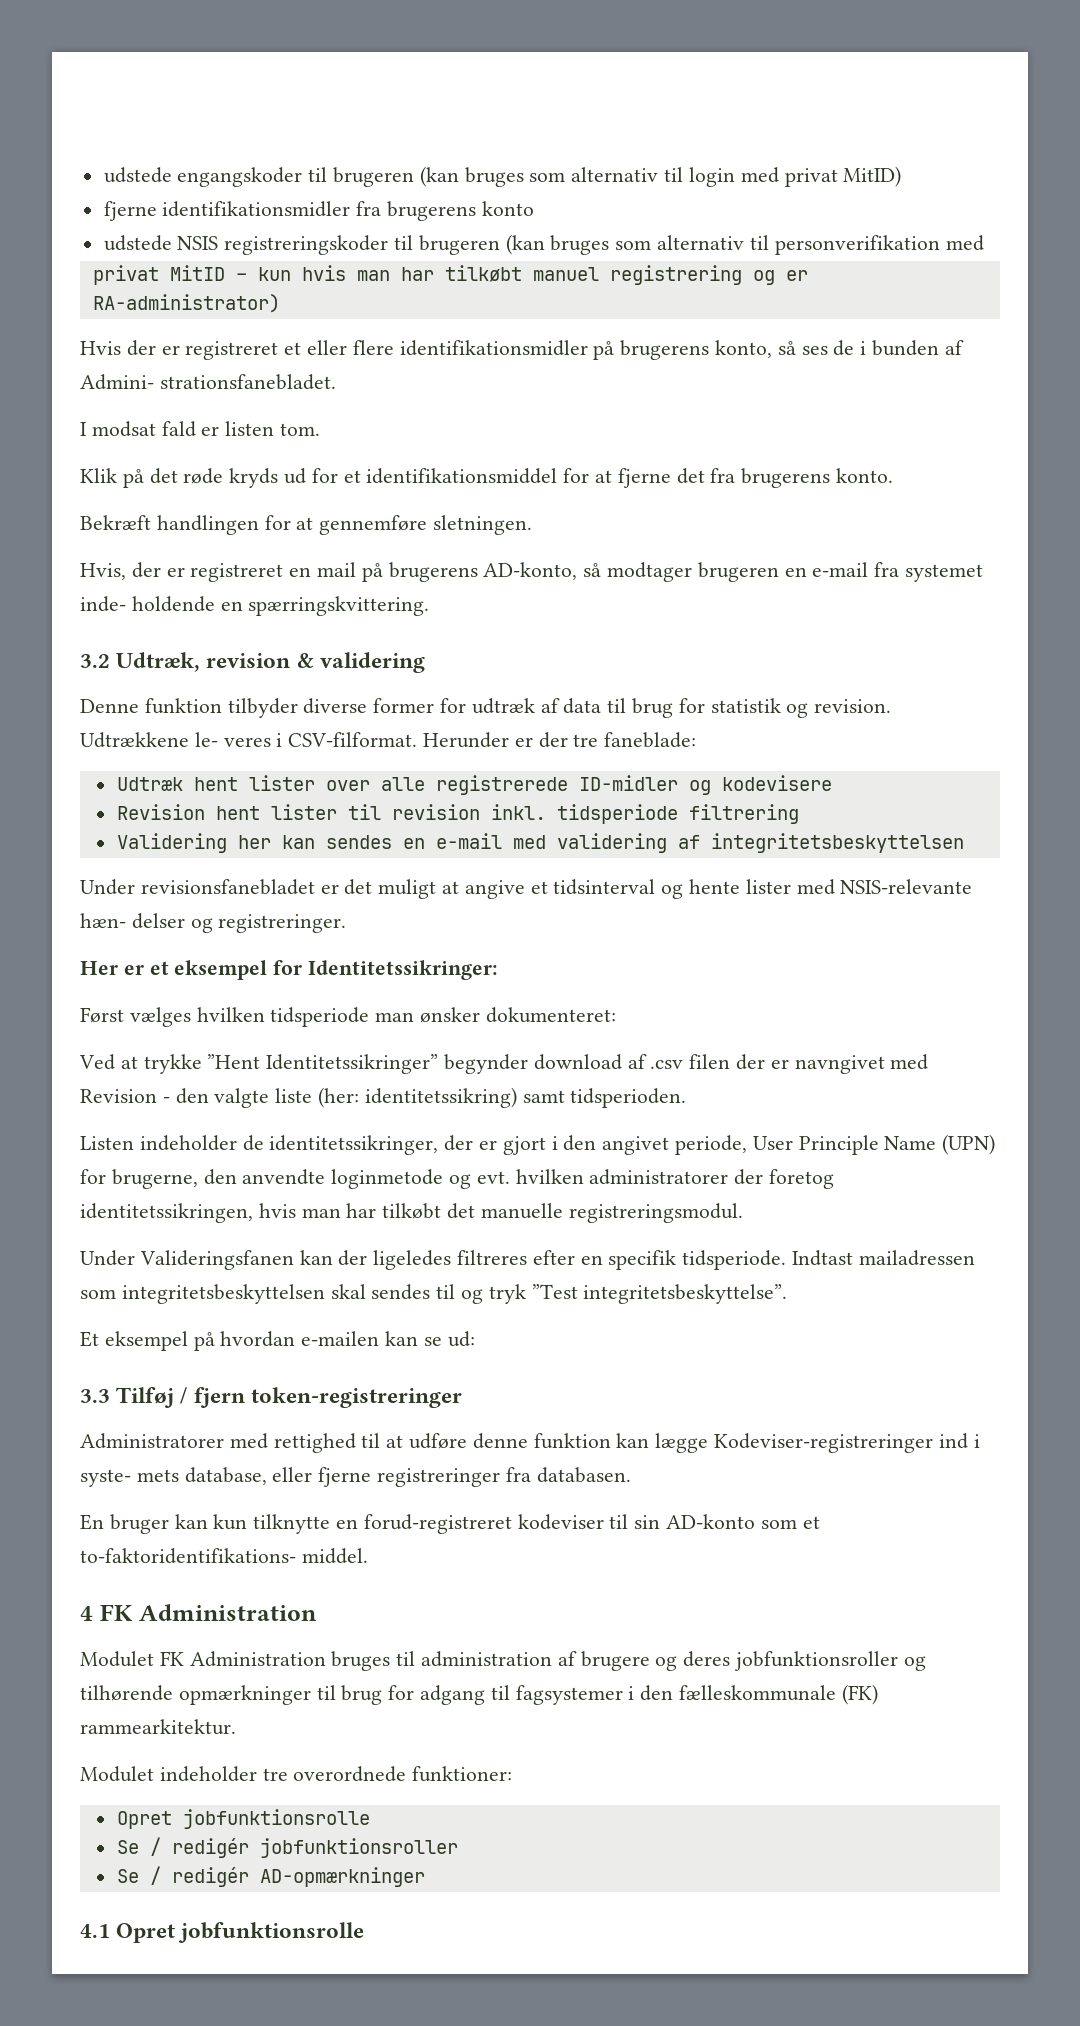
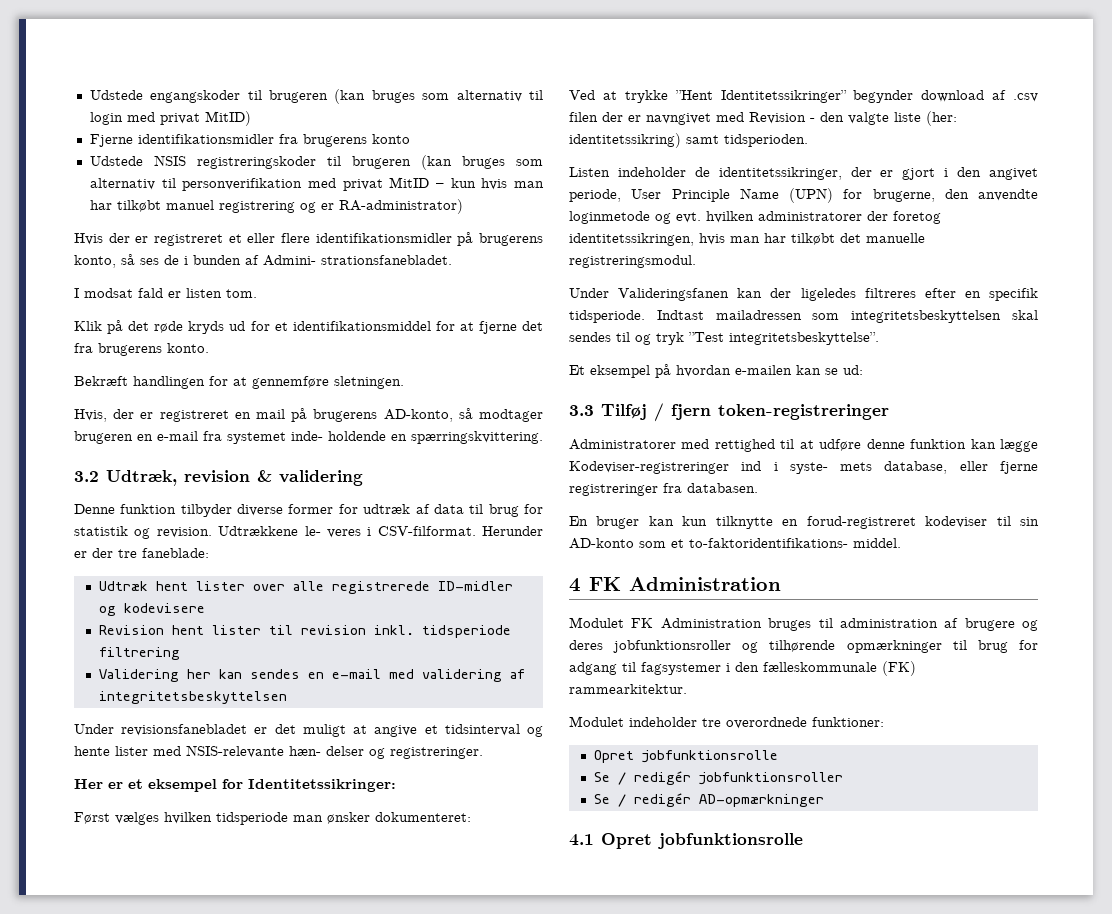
[103,167,172,183] udstede -> [89,90,143,100] Udstede
[103,201,157,221] fjerne -> [89,134,133,147] Fjerne
[103,235,172,251] udstede -> [89,156,143,166] Udstede
(984, 243) // -> (336, 183) none

